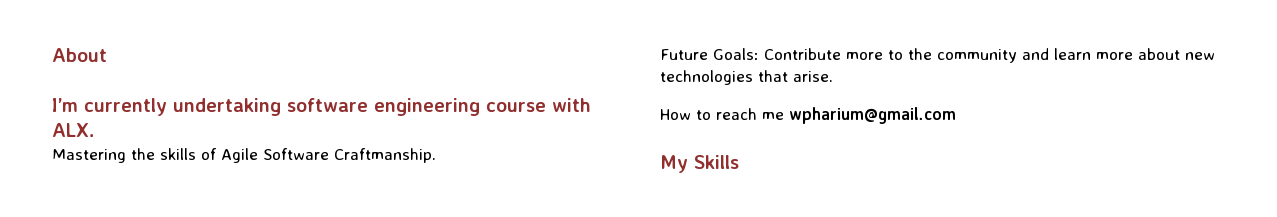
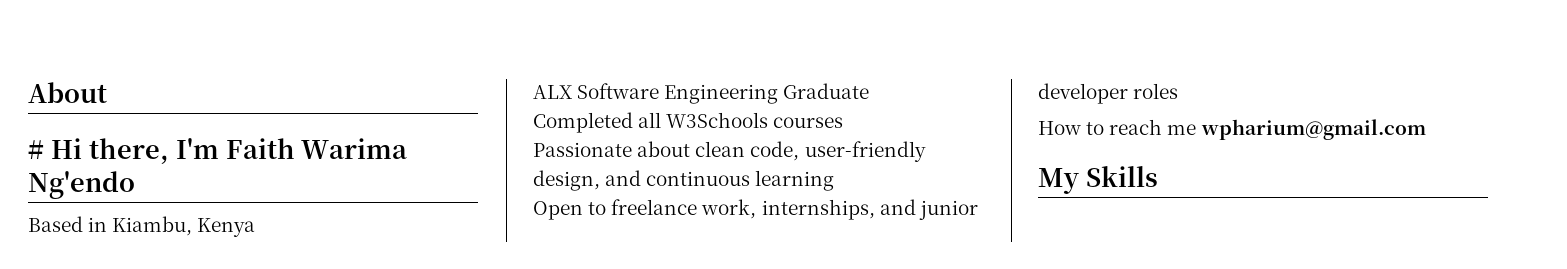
[52,98,591,116] [52,123,95,137] [52,148,436,163] [660,48,1215,63] [660,70,833,85] I’m currently undertaking software engineering course with ALX. // Mastering the skills of Agile Software Craftmanship. // Future Goals: Contribute more to the community and learn more about new technologies that arise. -> [28,138,408,164] [28,171,135,199] [28,216,256,237] [533,83,870,104] [533,112,844,133] [533,141,926,162] [533,170,835,191] [533,199,978,220] [1038,83,1179,104] # Hi there, I'm Faith Warima Ng'endo // Based in Kiambu, Kenya // ALX Software Engineering Graduate // Completed all W3Schools courses // Passionate about clean code, user-friendly design, and continuous learning // Open to freelance work, internships, and junior developer roles

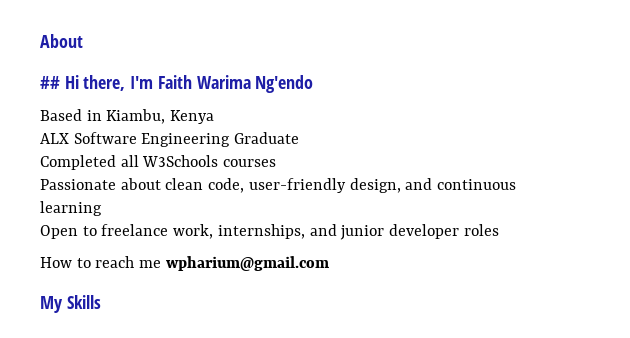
[28,140,44,159] # -> [40,76,60,89] ##

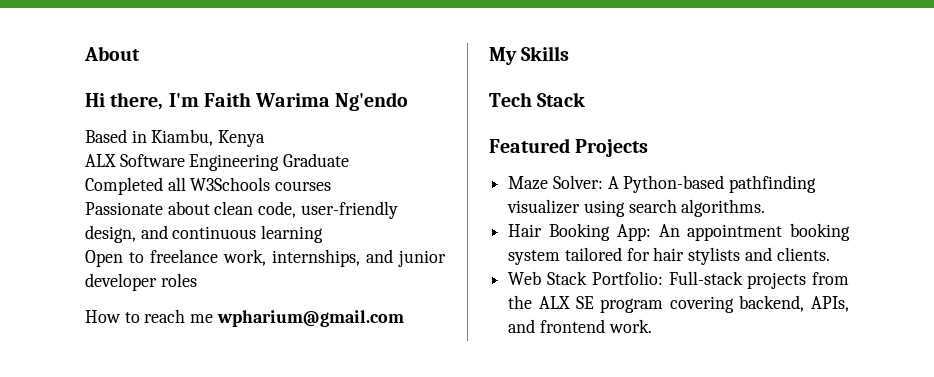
[40,76,60,89] ## -> (140, 53) none
(101, 302) none -> [489,92,586,107] [489,138,649,157] [508,175,817,193] [507,199,766,217] [508,223,850,241] [508,247,830,265] [508,271,849,289] [508,295,849,313] [508,319,652,333] // Tech Stack // Featured Projects // Maze Solver: A Python-based pathfinding visualizer using search algorithms. // Hair Booking App: An appointment booking system tailored for hair stylists and clients. // Web Stack Portfolio: Full-stack projects from the ALX SE program covering backend, APIs, and frontend work.

